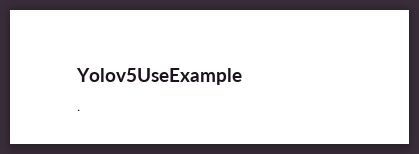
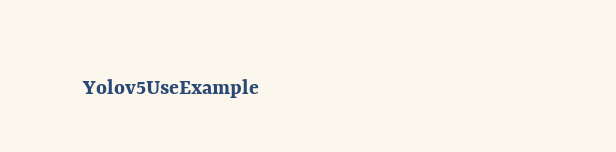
[77,109,80,111] // . -> (259, 88) none

